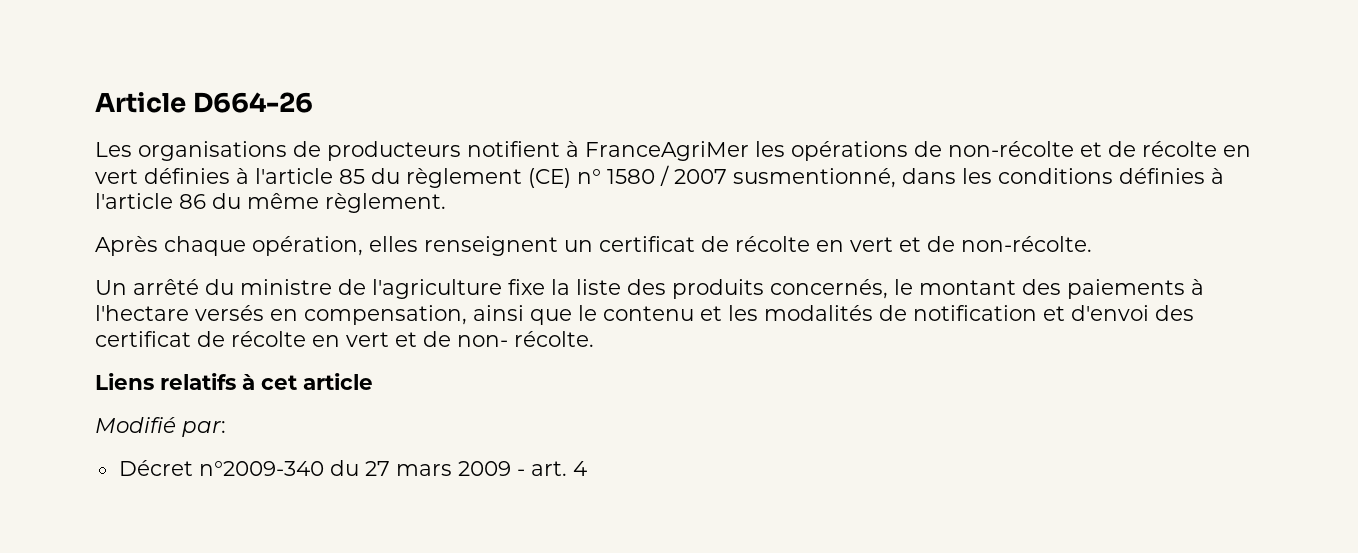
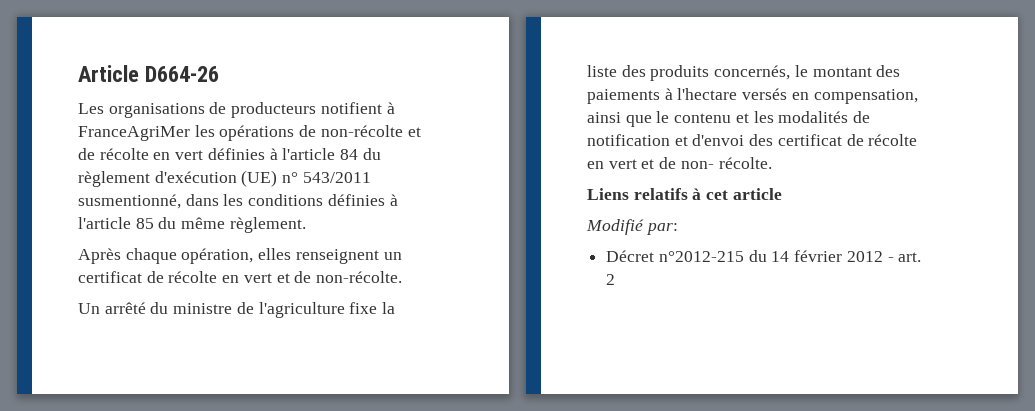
[339,169,365,184] 85 -> [340,149,359,160] 84
[528,165,727,188] (CE) n° 1580 / 2007 -> [154,170,371,187] d'exécution (UE) n° 543/2011
[179,194,206,209] 86 -> [135,218,154,229] 85
[198,460,511,476] n°2009-340 du 27 mars 2009 -> [658,250,883,262] n°2012-215 du 14 février 2012
[572,461,587,476] 4 -> [606,274,616,285] 2

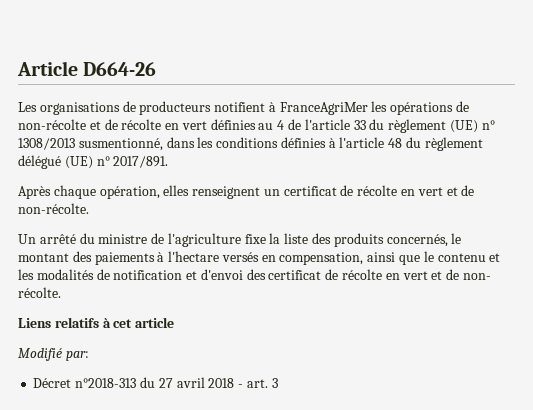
[269,148,381,160] [78,170,371,187] à l'article 84 du règlement d'exécution (UE) n° 543/2011 -> [258,119,495,133] [18,138,75,150] au 4 de l'article 33 du règlement (UE) n° 1308/2013
[135,217,306,233] 85 du même règlement. -> [388,137,483,151] [18,155,169,169] 48 du règlement délégué (UE) n° 2017/891.
[658,250,883,262] n°2012-215 du 14 février 2012 -> [75,377,235,388] n°2018-313 du 27 avril 2018
[606,274,616,285] 2 -> [271,378,278,388] 3

